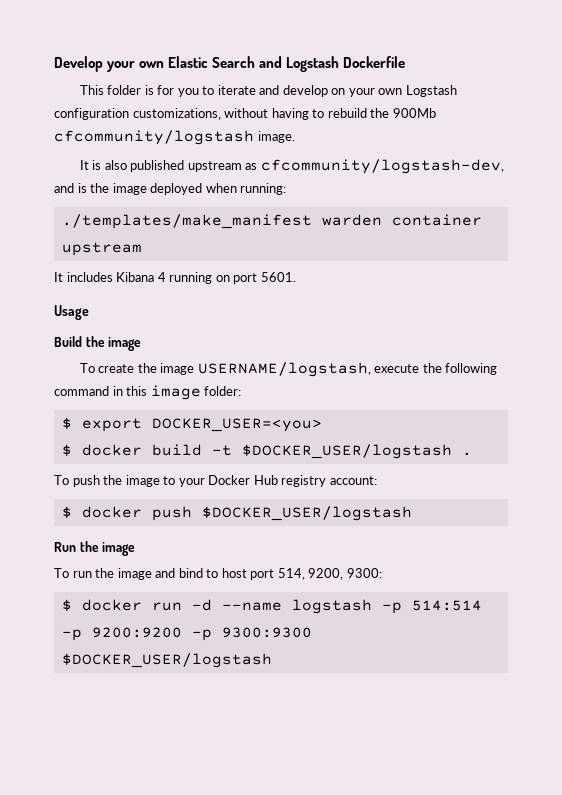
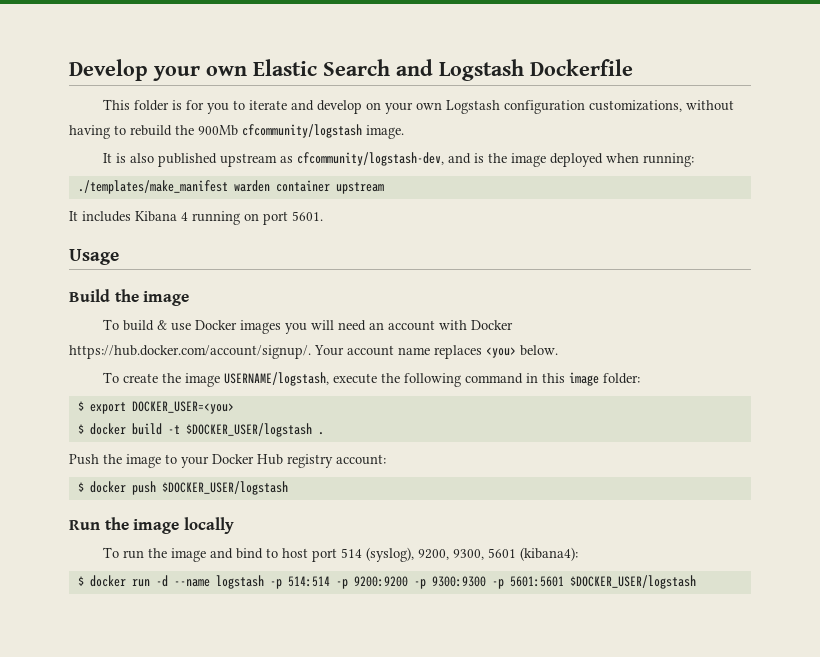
(142, 344) none -> [102,319,513,334] [69,345,558,359] // To build & use Docker images you will need an account with Docker https://hub.docker.com/account/signup/. Your account name replaces <you> below.
[54,475,100,487] To push -> [69,454,99,465] Push
(136, 549) none -> [183,517,234,534] locally
[277,568,382,580] 514, 9200, 9300: -> [340,547,578,562] 514 (syslog), 9200, 9300, 5601 (kibana4):
(312, 632) none -> [491,576,564,589] -p 5601:5601

